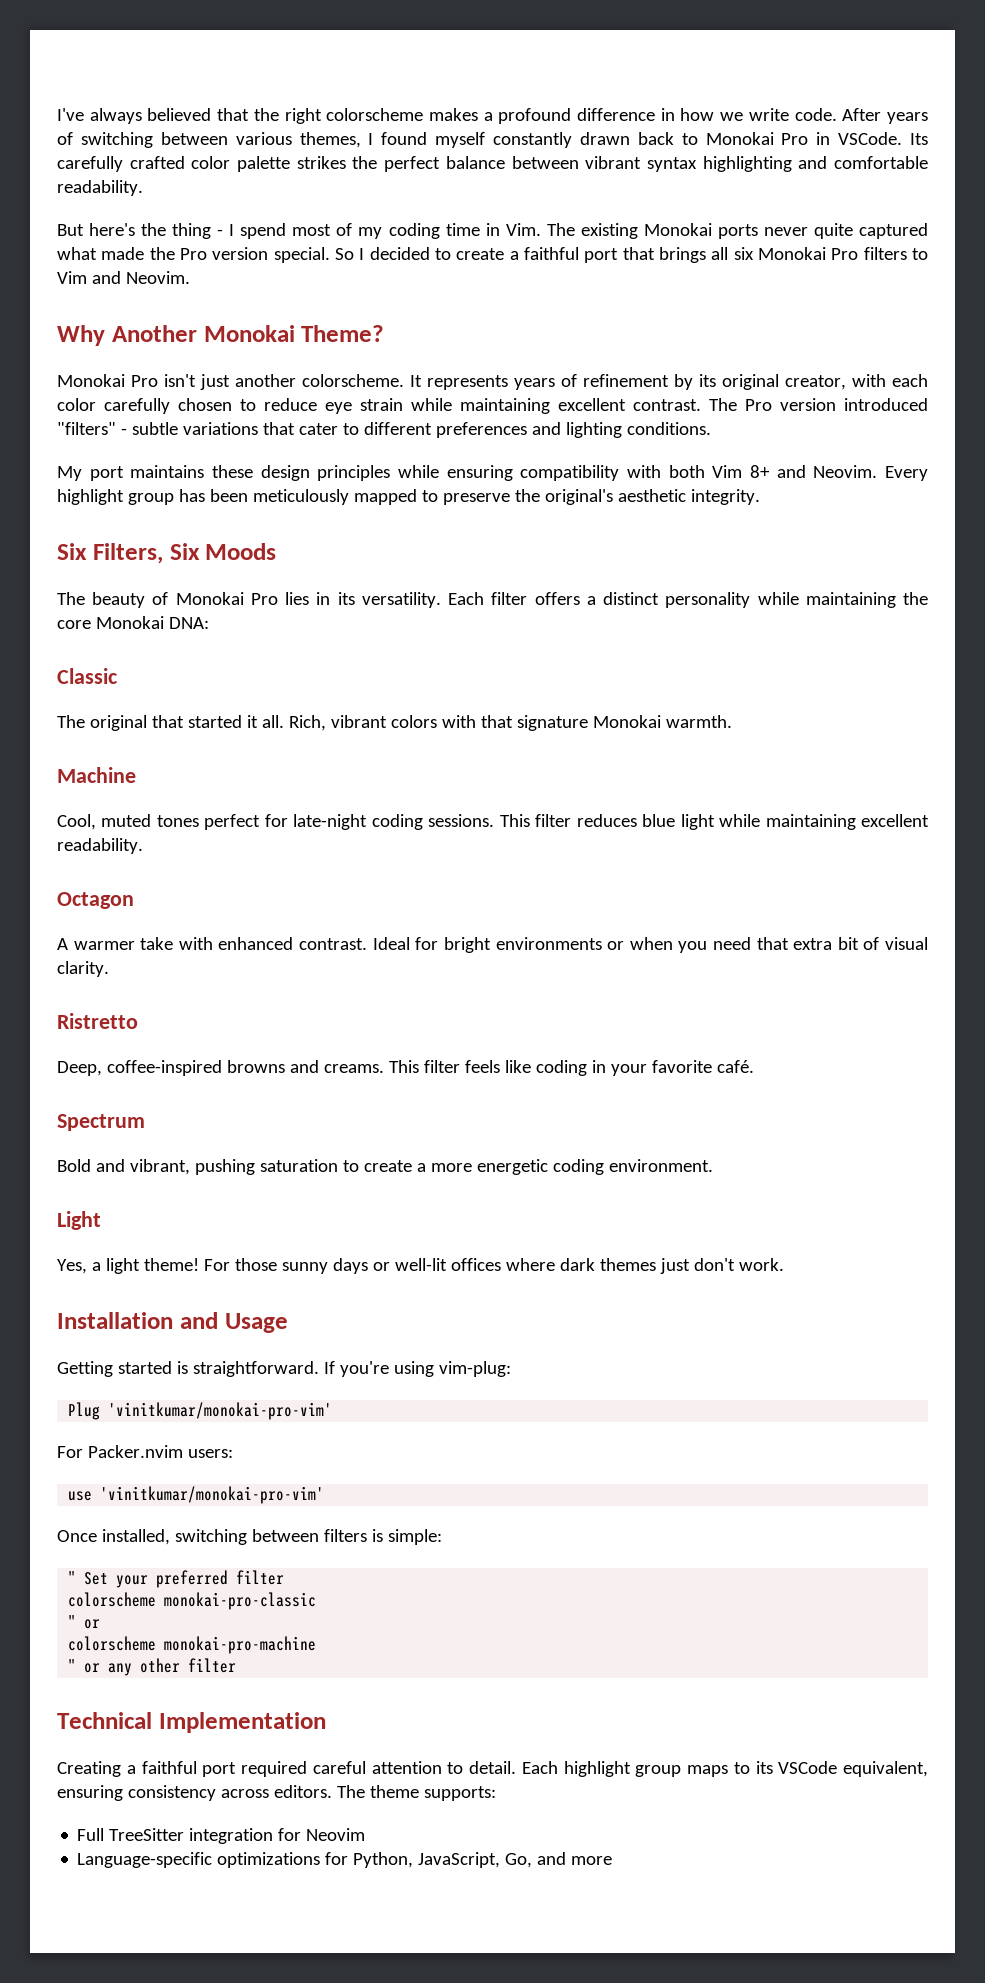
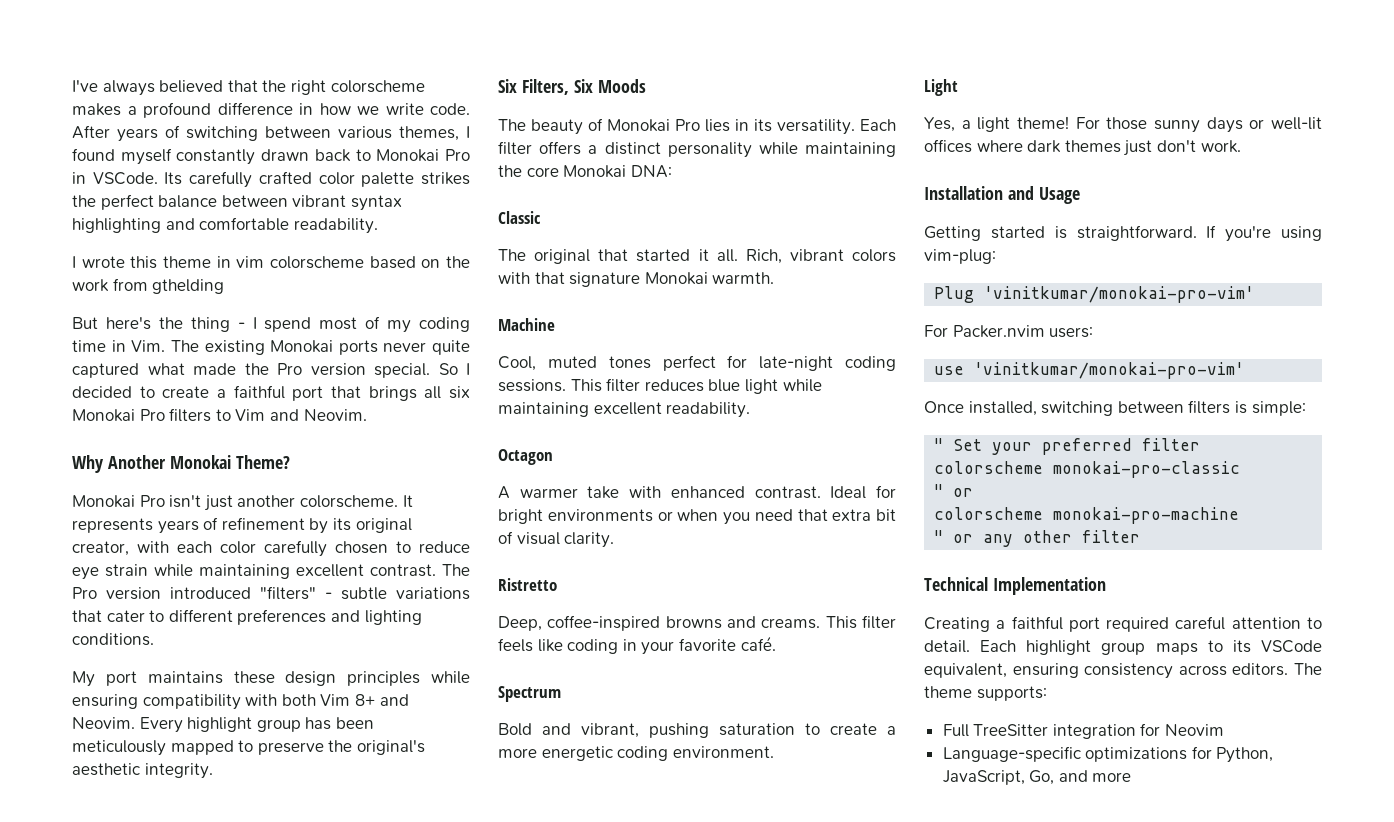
(143, 188) none -> [72,256,471,269] [72,278,225,294] // I wrote this theme in vim colorscheme based on the work from gthelding

